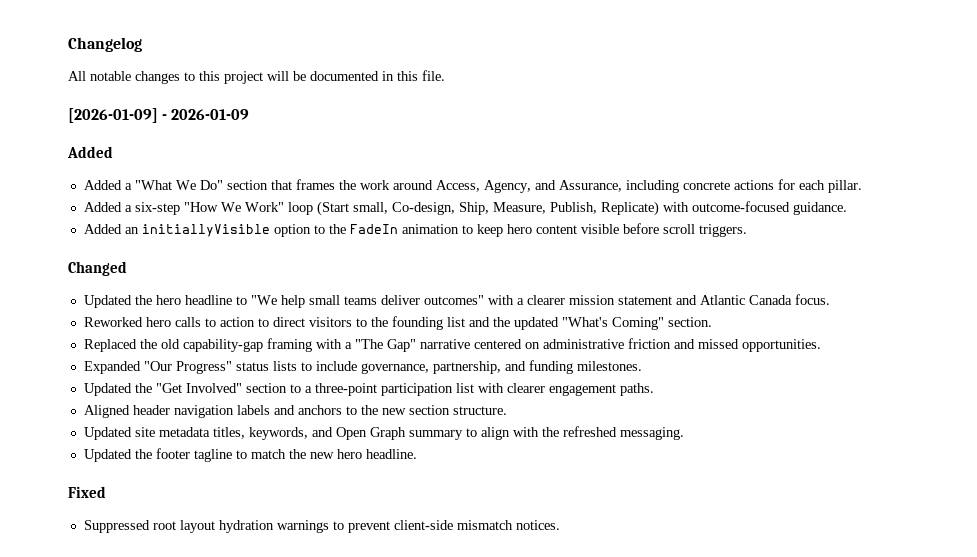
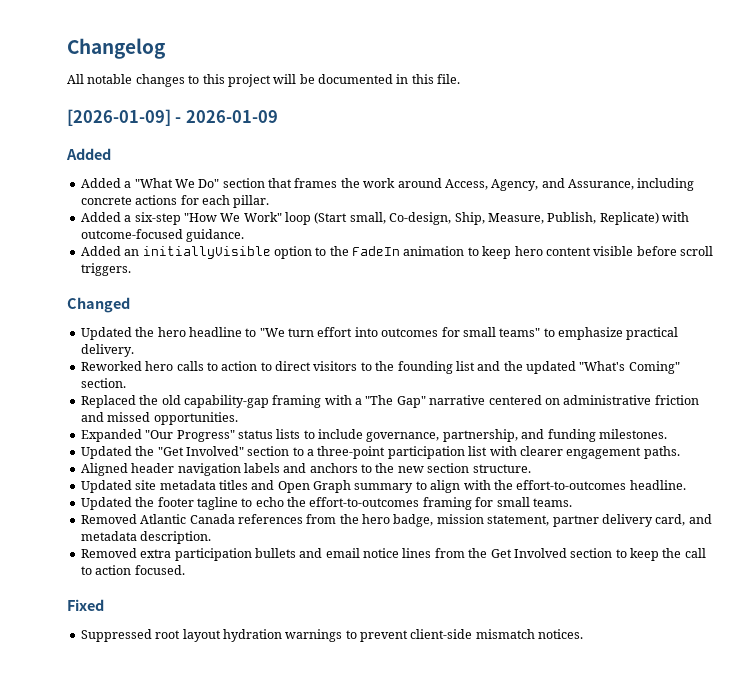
[280,294,830,308] help small teams deliver outcomes" with a clearer mission statement and Atlantic Canada focus. -> [288,327,679,340] [80,344,134,357] turn effort into outcomes for small teams" to emphasize practical delivery.
[212,427,308,440] titles, keywords, -> [218,480,248,490] titles
[562,426,684,440] refreshed messaging. -> [516,480,686,490] effort-to-outcomes headline.
[250,449,417,459] match the new hero headline. -> [255,497,572,510] [80,514,712,527] [80,531,212,544] [80,548,706,561] [80,565,185,575] echo the effort-to-outcomes framing for small teams. // Removed Atlantic Canada references from the hero badge, mission statement, partner delivery card, and metadata description. // Removed extra participation bullets and email notice lines from the Get Involved section to keep the call to action focused.

